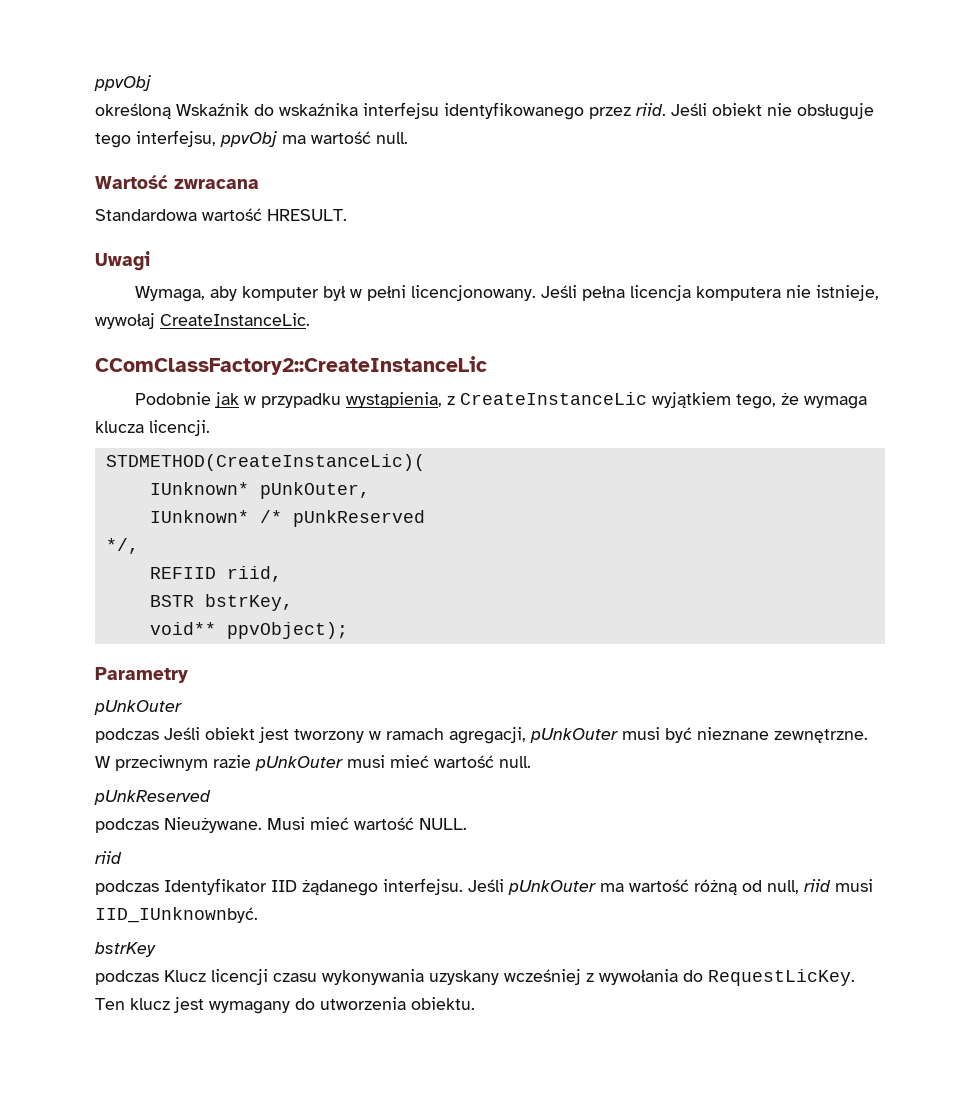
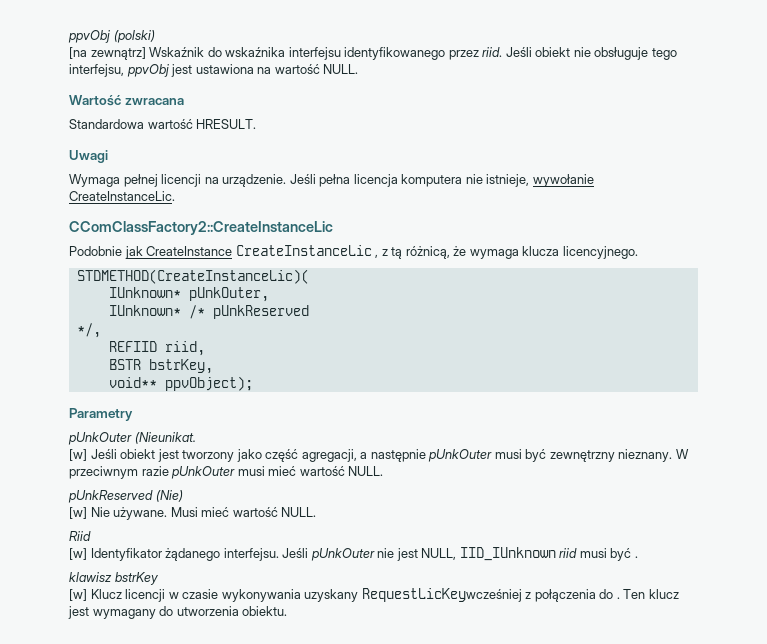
[94,75,151,91] [95,103,171,120] ppvObj // określoną -> [68,30,155,43] [69,47,146,60] ppvObj (polski) // [na zewnątrz]
[282,131,408,144] ma wartość null. -> [171,64,359,77] jest ustawiona na wartość NULL.
[134,285,536,302] Wymaga, aby komputer był w pełni licencjonowany. -> [69,174,287,187] Wymaga pełnej licencji na urządzenie.
[95,313,155,329] wywołaj -> [532,174,594,187] wywołanie
[243,392,776,409] w przypadku wystąpienia, z CreateInstanceLic wyjątkiem tego, -> [146,245,450,259] CreateInstance CreateInstanceLic , z tą różnicą,
[149,420,210,436] licencji. -> [562,246,638,259] licencyjnego.
[95,728,159,743] // podczas -> [134,432,196,444] [69,449,87,461] (Nieunikat. // [w]
[369,727,526,744] w ramach agregacji, -> [236,449,426,462] jako część agregacji, a następnie
[697,727,868,743] nieznane zewnętrzne. -> [549,449,673,462] zewnętrzny nieznany.
[499,756,531,768] [94,790,211,805] [95,817,262,833] null. // pUnkReserved // podczas Nieużywane. -> [348,466,384,476] [68,490,183,503] [69,507,168,520] NULL. // pUnkReserved (Nie) // [w] Nie używane.
[95,851,122,864] [95,878,873,896] [95,907,258,923] riid // podczas Identyfikator IID żądanego interfejsu. Jeśli pUnkOuter ma wartość różną od null, riid musi IID_IUnknownbyć. // -> [69,531,91,541] [69,547,638,561] [69,572,112,582] Riid // [w] Identyfikator żądanego interfejsu. Jeśli pUnkOuter nie jest NULL, IID_IUnknown riid musi być . // klawisz
[95,970,159,985] podczas -> [69,589,87,601] [w]
[273,969,855,986] czasu wykonywania uzyskany wcześniej z wywołania do RequestLicKey. -> [168,588,620,602] w czasie wykonywania uzyskany RequestLicKeywcześniej z połączenia do .

